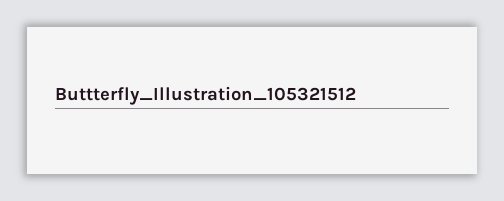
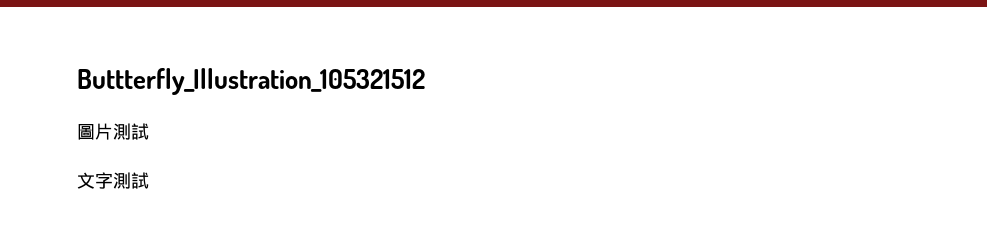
(356, 95) none -> [77,123,149,140] [77,172,149,189] // 圖片測試 // 文字測試

